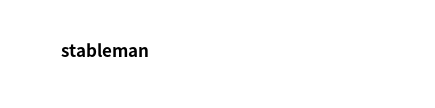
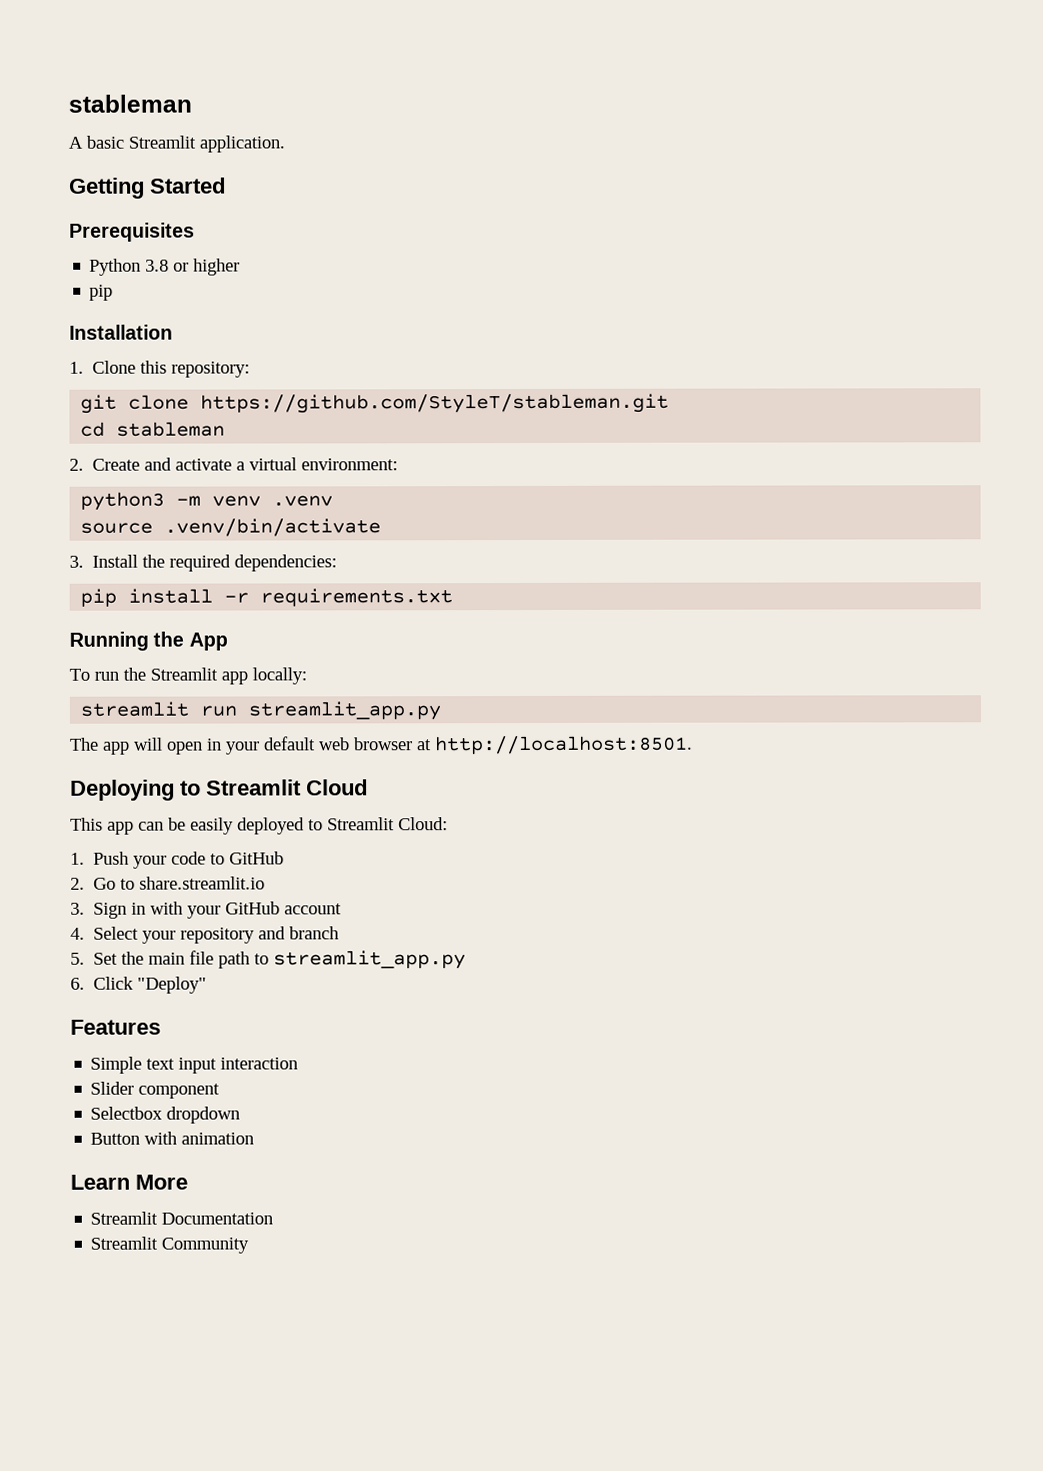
[61,43,149,57] stableman -> [68,94,192,113] [68,135,285,153] [69,177,226,199] [69,222,195,242] [89,258,241,276] [89,284,114,301] [69,324,173,340] [69,360,251,378] [80,393,670,414] [80,421,226,437] [69,457,399,471] [80,491,334,511] [80,518,382,537] [69,554,338,572] [80,588,454,607] [69,631,228,651] [69,667,307,685] [80,701,442,721] [70,735,693,755] [70,779,368,801] [70,817,448,835] [70,851,285,869] [70,876,266,890] [70,901,343,919] [70,926,340,944] [70,950,467,970] [70,976,208,994] [70,1019,161,1035] [90,1056,299,1074] [90,1081,221,1099] [90,1106,241,1124] [90,1131,255,1145] [70,1174,188,1190] [90,1211,274,1225] [90,1236,250,1254] stableman // A basic Streamlit application. // Getting Started // Prerequisites // Python 3.8 or higher // pip // Installation // 1. Clone this repository: // git clone https://github.com/StyleT/stableman.git // cd stableman // 2. Create and activate a virtual environment: // python3 -m venv .venv // source .venv/bin/activate // 3. Install the required dependencies: // pip install -r requirements.txt // Running the App // To run the Streamlit app locally: // streamlit run streamlit_app.py // The app will open in your default web browser at http://localhost:8501. // Deploying to Streamlit Cloud // This app can be easily deployed to Streamlit Cloud: // 1. Push your code to GitHub // 2. Go to share.streamlit.io // 3. Sign in with your GitHub account // 4. Select your repository and branch // 5. Set the main file path to streamlit_app.py // 6. Click "Deploy" // Features // Simple text input interaction // Slider component // Selectbox dropdown // Button with animation // Learn More // Streamlit Documentation // Streamlit Community

